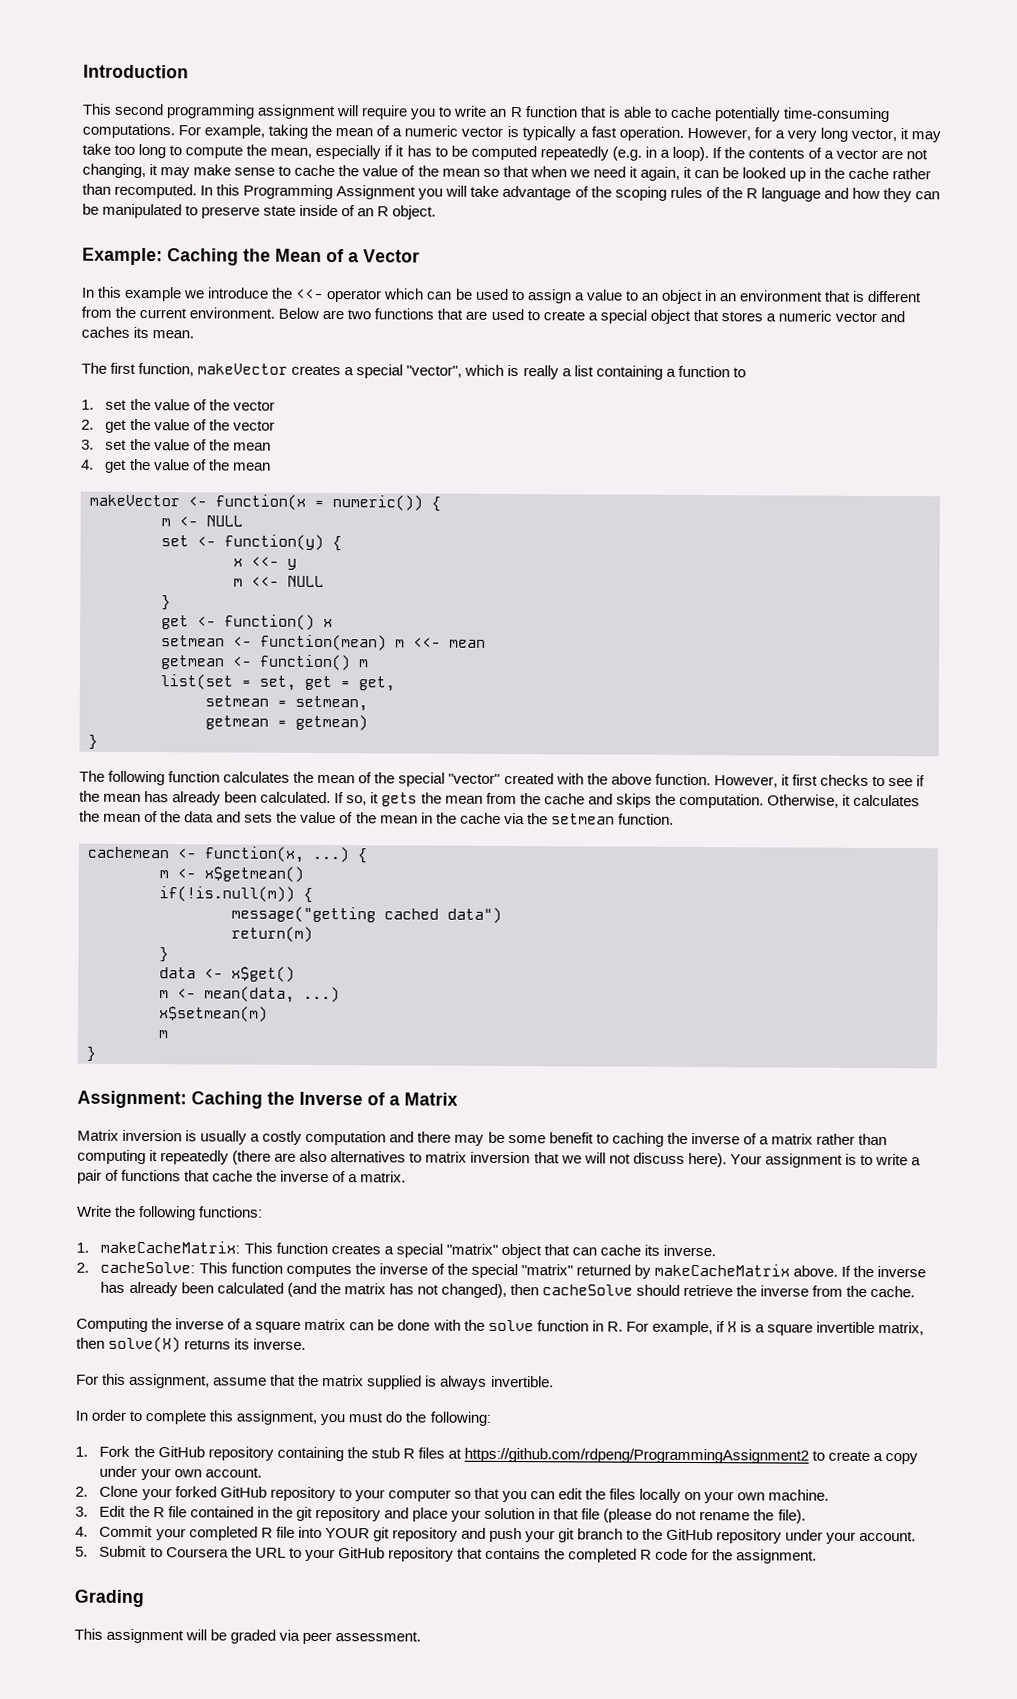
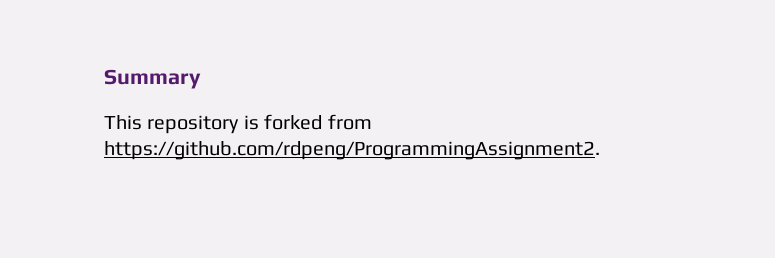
[83,64,189,79] [82,103,890,123] [82,123,942,143] [82,143,929,162] [82,163,932,182] [82,183,941,203] [82,203,437,220] [82,247,420,266] [81,286,923,305] [81,306,906,324] [81,326,195,339] [81,362,746,380] [81,398,275,411] [81,418,275,433] [81,438,271,451] [81,458,271,473] [89,494,441,512] [161,515,243,527] [161,534,342,552] [233,556,297,570] [233,575,324,587] [161,595,171,611] [161,614,333,630] [161,634,486,651] [160,654,369,671] [160,674,395,692] [205,695,368,712] [205,714,368,731] [88,734,98,750] [79,770,926,788] [79,790,921,809] [79,810,674,825] [87,846,368,864] [159,866,304,882] [159,886,313,903] [231,906,502,923] [231,926,313,942] [159,947,169,963] [159,966,295,982] [159,986,340,1003] [159,1006,268,1022] [158,1030,169,1039] [86,1046,96,1062] [77,1090,458,1109] [77,1129,888,1147] [77,1149,922,1168] [77,1169,407,1184] [77,1205,264,1221] [76,1240,717,1259] [76,1261,927,1279] [100,1281,916,1298] [76,1317,925,1336] [76,1336,307,1353] [76,1373,554,1390] [75,1409,491,1426] [75,1445,919,1465] [99,1465,262,1481] [75,1485,830,1504] [75,1505,806,1524] [75,1525,917,1544] [75,1545,818,1564] [74,1589,144,1608] [74,1628,422,1645] Introduction // This second programming assignment will require you to write an R function that is able to cache potentially time-consuming computations. For example, taking the mean of a numeric vector is typically a fast operation. However, for a very long vector, it may take too long to compute the mean, especially if it has to be computed repeatedly (e.g. in a loop). If the contents of a vector are not changing, it may make sense to cache the value of the mean so that when we need it again, it can be looked up in the cache rather than recomputed. In this Programming Assignment you will take advantage of the scoping rules of the R language and how they can be manipulated to preserve state inside of an R object. // Example: Caching the Mean of a Vector // In this example we introduce the <<- operator which can be used to assign a value to an object in an environment that is different from the current environment. Below are two functions that are used to create a special object that stores a numeric vector and caches its mean. // The first function, makeVector creates a special "vector", which is really a list containing a function to // 1. set the value of the vector // 2. get the value of the vector // 3. set the value of the mean // 4. get the value of the mean // makeVector <- function(x = numeric()) { // m <- NULL // set <- function(y) { // x <<- y // m <<- NULL // } // get <- function() x // setmean <- function(mean) m <<- mean // getmean <- function() m // list(set = set, get = get, // setmean = setmean, // getmean = getmean) // } // The following function calculates the mean of the special "vector" created with the above function. However, it first checks to see if the mean has already been calculated. If so, it gets the mean from the cache and skips the computation. Otherwise, it calculates the mean of the data and sets the value of the mean in the cache via the setmean function. // cachemean <- function(x, ...) { // m <- x$getmean() // if(!is.null(m)) { // message("getting cached data") // return(m) // } // data <- x$get() // m <- mean(data, ...) // x$setmean(m) // m // } // Assignment: Caching the Inverse of a Matrix // Matrix inversion is usually a costly computation and there may be some benefit to caching the inverse of a matrix rather than computing it repeatedly (there are also alternatives to matrix inversion that we will not discuss here). Your assignment is to write a pair of functions that cache the inverse of a matrix. // Write the following functions: // 1. makeCacheMatrix: This function creates a special "matrix" object that can cache its inverse. // 2. cacheSolve: This function computes the inverse of the special "matrix" returned by makeCacheMatrix above. If the inverse has already been calculated (and the matrix has not changed), then cacheSolve should retrieve the inverse from the cache. // Computing the inverse of a square matrix can be done with the solve function in R. For example, if X is a square invertible matrix, then solve(X) returns its inverse. // For this assignment, assume that the matrix supplied is always invertible. // In order to complete this assignment, you must do the following: // 1. Fork the GitHub repository containing the stub R files at https://github.com/rdpeng/ProgrammingAssignment2 to create a copy under your own account. // 2. Clone your forked GitHub repository to your computer so that you can edit the files locally on your own machine. // 3. Edit the R file contained in the git repository and place your solution in that file (please do not rename the file). // 4. Commit your completed R file into YOUR git repository and push your git branch to the GitHub repository under your account. // 5. Submit to Coursera the URL to your GitHub repository that contains the completed R code for the assignment. // Grading // This assignment will be graded via peer assessment. -> [104,69,201,89] [104,114,372,134] [104,141,600,160] Summary // This repository is forked from https://github.com/rdpeng/ProgrammingAssignment2.

